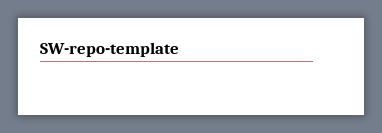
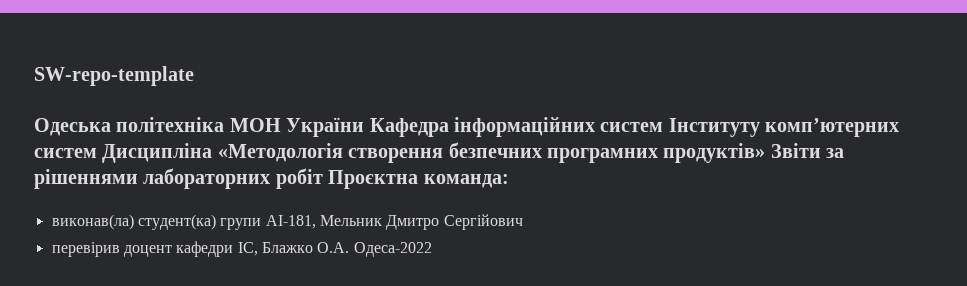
(179, 49) none -> [34,117,900,137] [34,142,845,163] [34,168,509,189] [51,214,523,230] [51,241,432,257] // Одеська політехніка МОН України Кафедра інформаційних систем Інституту комп’ютерних систем Дисципліна «Методологія створення безпечних програмних продуктів» Звіти за рішеннями лабораторних робіт Проєктна команда: // виконав(ла) студент(ка) групи АІ-181, Мельник Дмитро Сергійович // перевірив доцент кафедри ІС, Блажко О.А. Одеса-2022

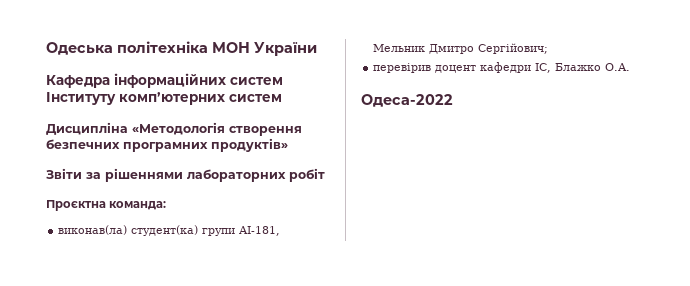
[34,66,194,86] SW-repo-template // -> (46, 48) none
(365, 127) none -> (317, 49) //
(97, 153) none -> (282, 98) //
(766, 153) none -> (288, 145) //
(323, 178) none -> (325, 175) //
[443,214,523,230] Сергійович -> [478,43,549,54] Сергійович;
(350, 247) none -> (631, 67) //

